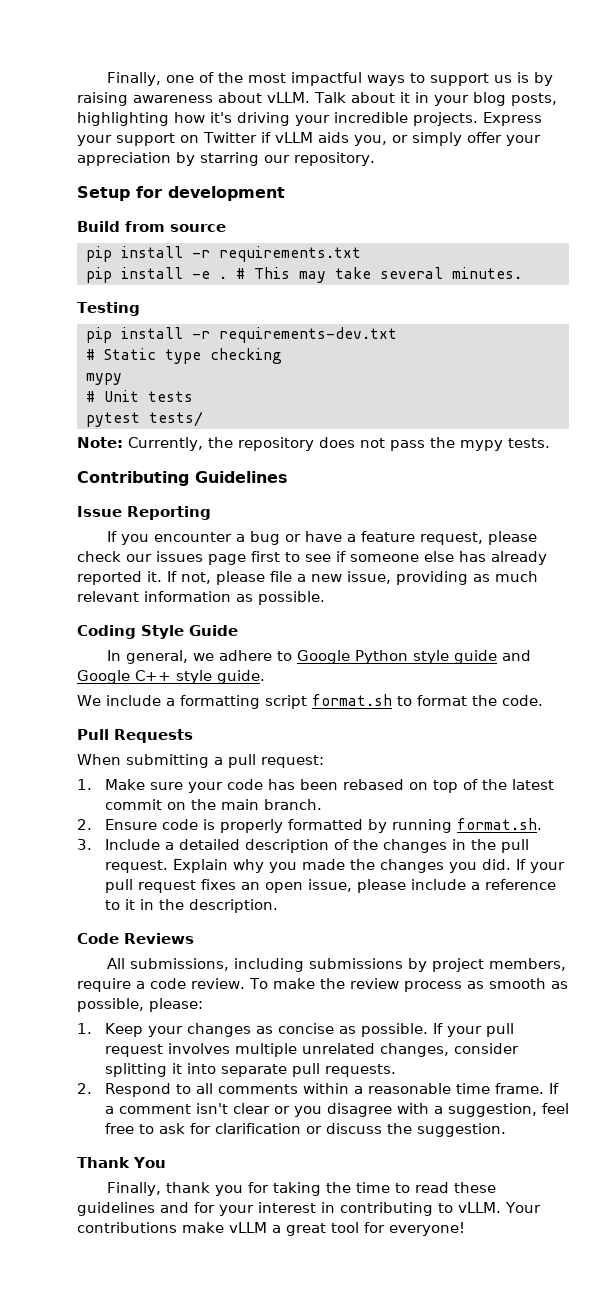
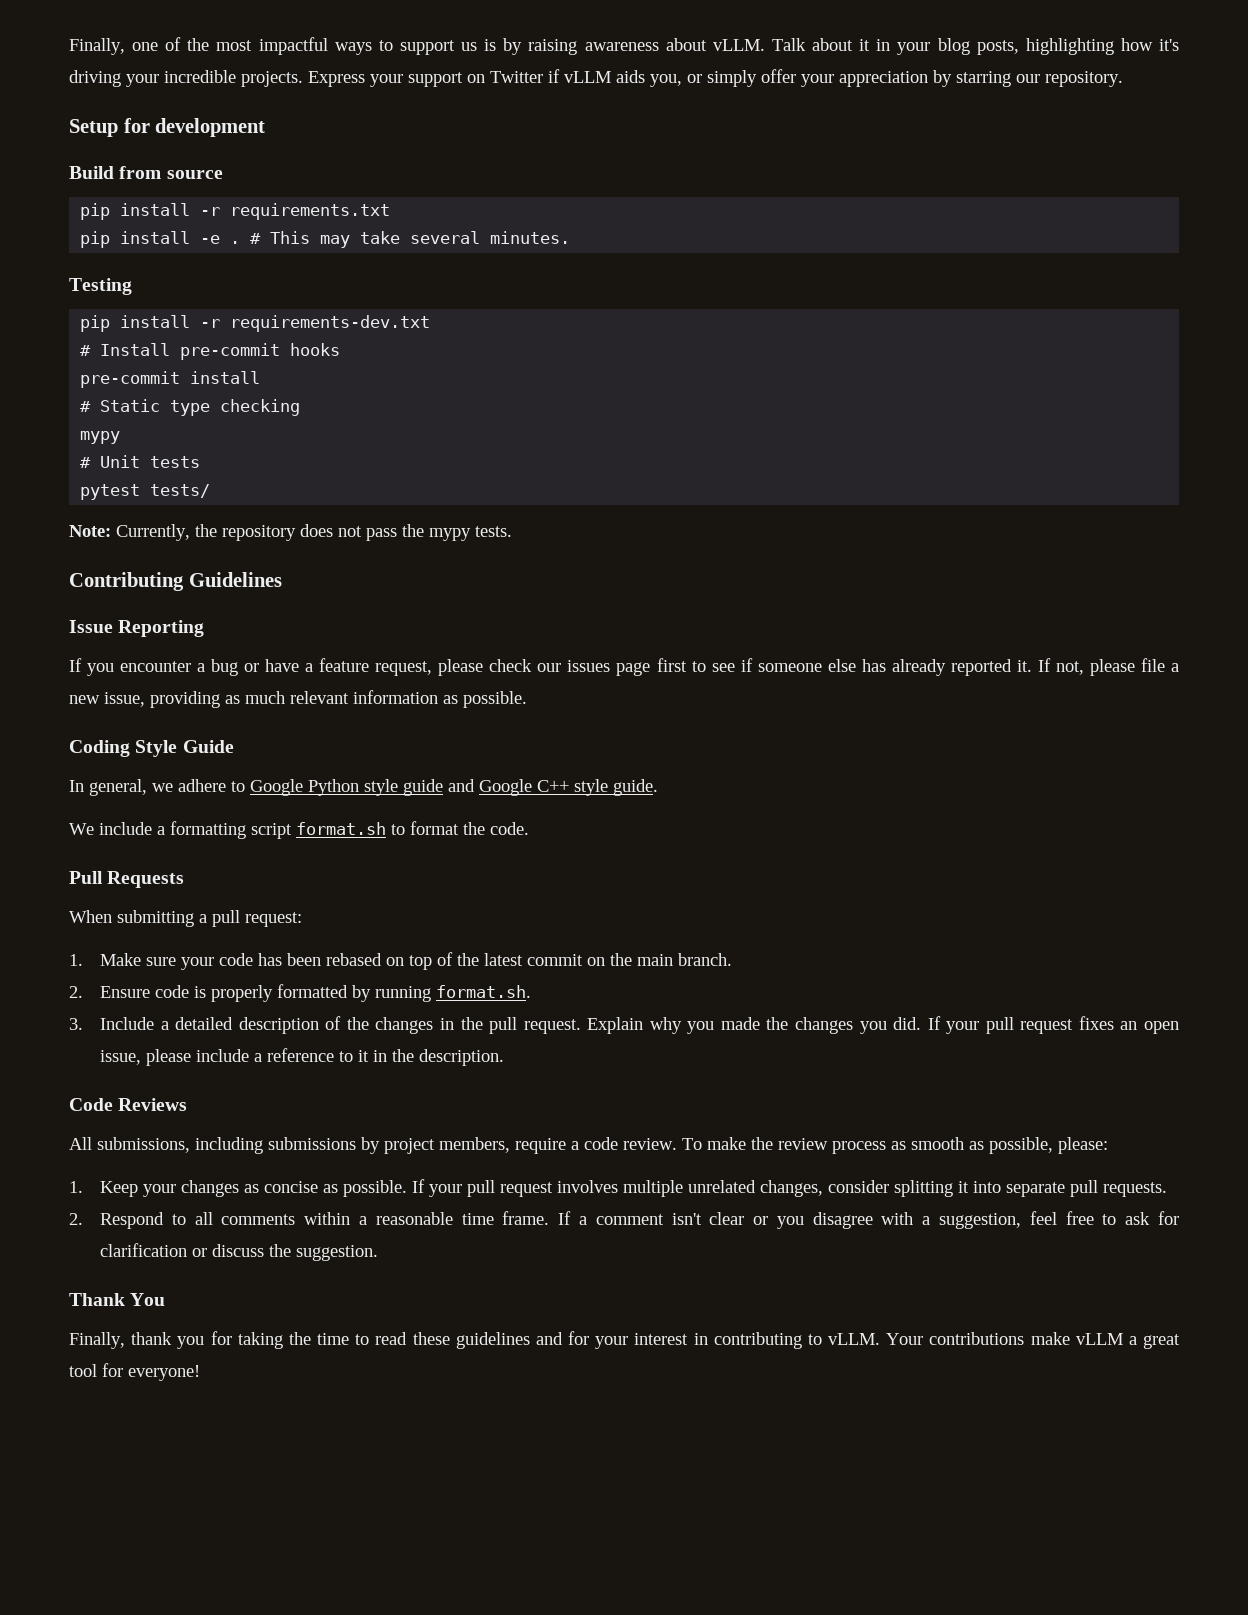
(397, 335) none -> [80,343,341,360] [80,371,261,388] // # Install pre-commit hooks // pre-commit install

